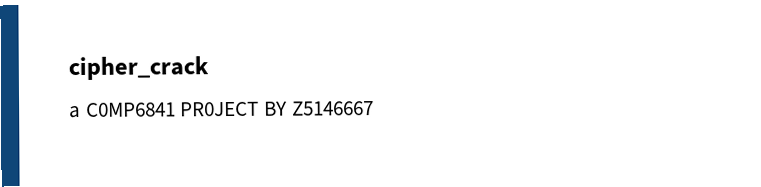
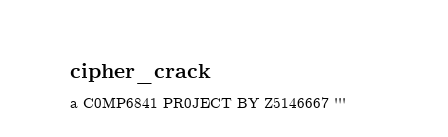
(374, 108) none -> [334,98,346,108] '''

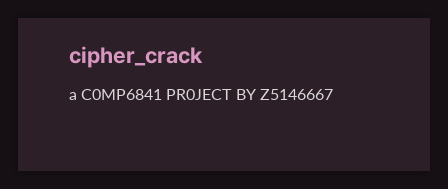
[334,98,346,108] ''' -> (333, 94) none

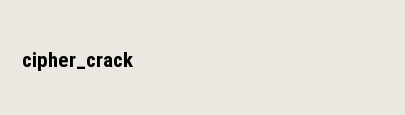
[69,89,333,100] // a C0MP6841 PR0JECT BY Z5146667 -> (134, 61) none

